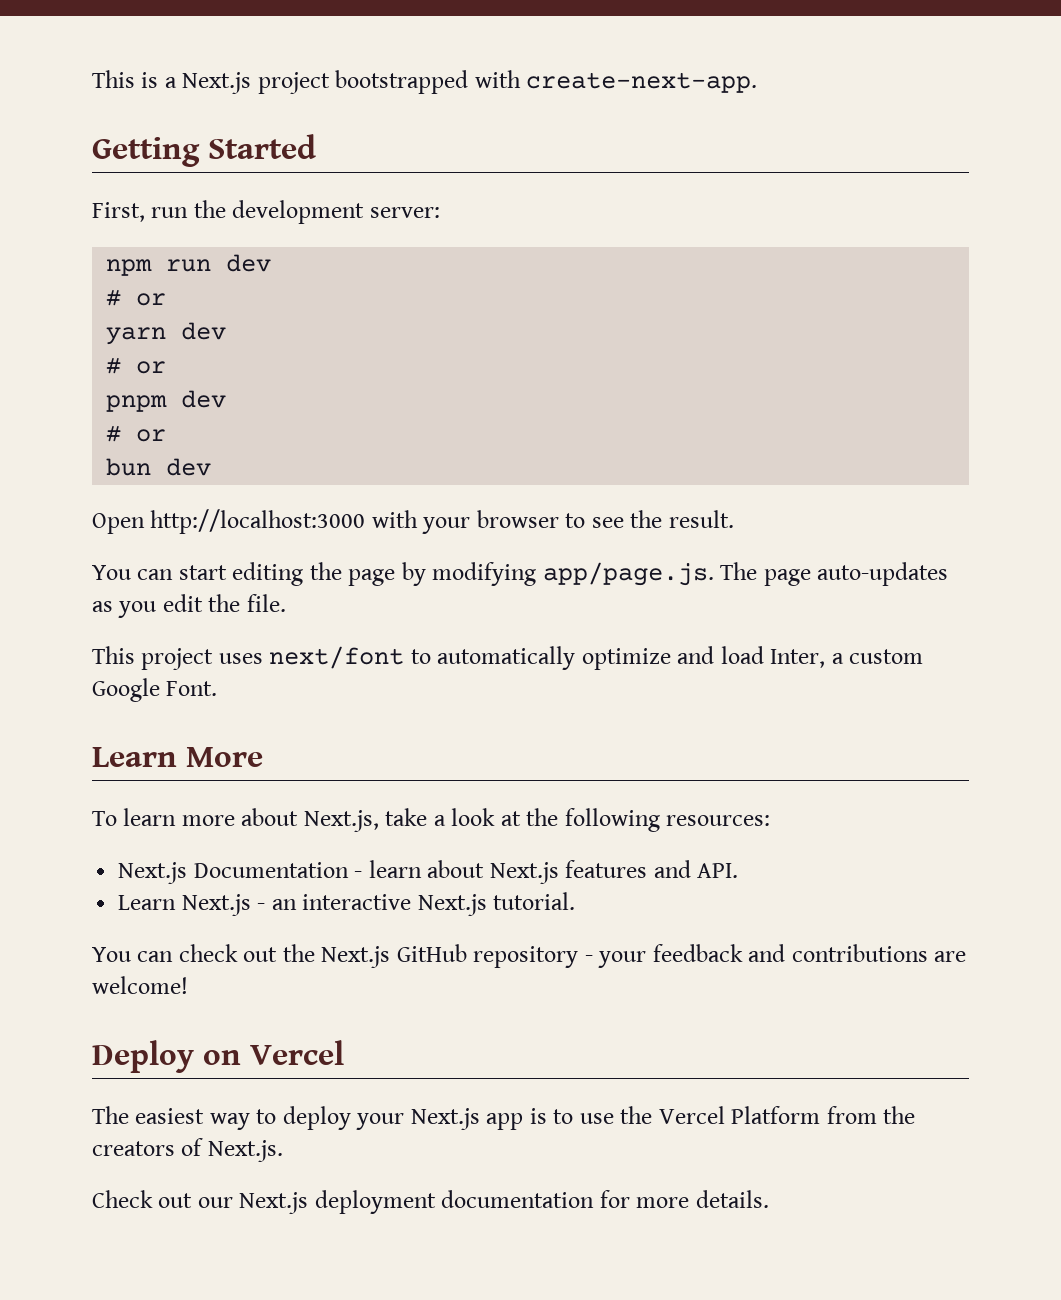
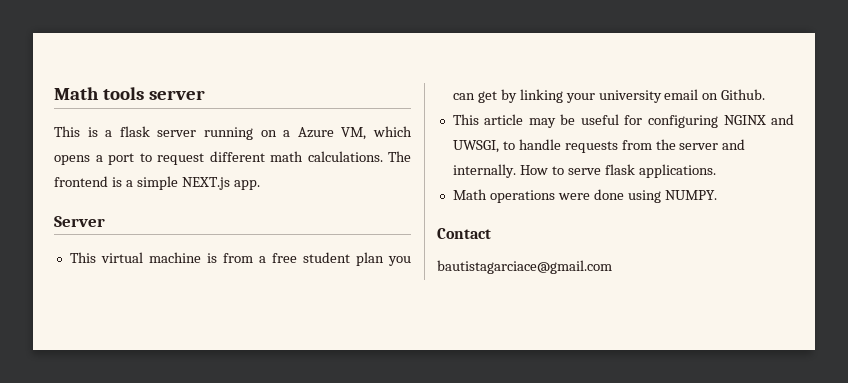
[92,70,758,94] [92,134,316,167] [92,200,440,224] [106,254,272,276] [106,289,167,306] [106,322,227,345] [106,357,167,374] [106,390,227,412] [106,425,167,442] [106,458,212,476] [92,509,734,534] [92,562,949,586] [92,594,286,618] [92,646,924,670] [92,678,218,702] [92,747,263,767] [92,808,771,832] [118,860,739,884] [118,892,576,916] [92,944,967,968] [92,976,188,994] [92,1040,344,1073] [92,1106,916,1130] [92,1138,283,1162] [92,1190,769,1214] This is a Next.js project bootstrapped with create-next-app. // Getting Started // First, run the development server: // npm run dev // # or // yarn dev // # or // pnpm dev // # or // bun dev // Open http://localhost:3000 with your browser to see the result. // You can start editing the page by modifying app/page.js. The page auto-updates as you edit the file. // This project uses next/font to automatically optimize and load Inter, a custom Google Font. // Learn More // To learn more about Next.js, take a look at the following resources: // Next.js Documentation - learn about Next.js features and API. // Learn Next.js - an interactive Next.js tutorial. // You can check out the Next.js GitHub repository - your feedback and contributions are welcome! // Deploy on Vercel // The easiest way to deploy your Next.js app is to use the Vercel Platform from the creators of Next.js. // Check out our Next.js deployment documentation for more details. -> [54,87,205,100] [54,126,413,140] [54,151,411,165] [54,176,260,190] [54,216,105,227] [69,252,411,266] [452,89,766,103] [452,114,794,128] [452,139,746,153] [452,164,716,178] [452,189,717,203] [437,228,491,239] [437,260,612,274] Math tools server // This is a flask server running on a Azure VM, which opens a port to request different math calculations. The frontend is a simple NEXT.js app. // Server // This virtual machine is from a free student plan you can get by linking your university email on Github. // This article may be useful for configuring NGINX and UWSGI, to handle requests from the server and internally. How to serve flask applications. // Math operations were done using NUMPY. // Contact // bautistagarciace@gmail.com

